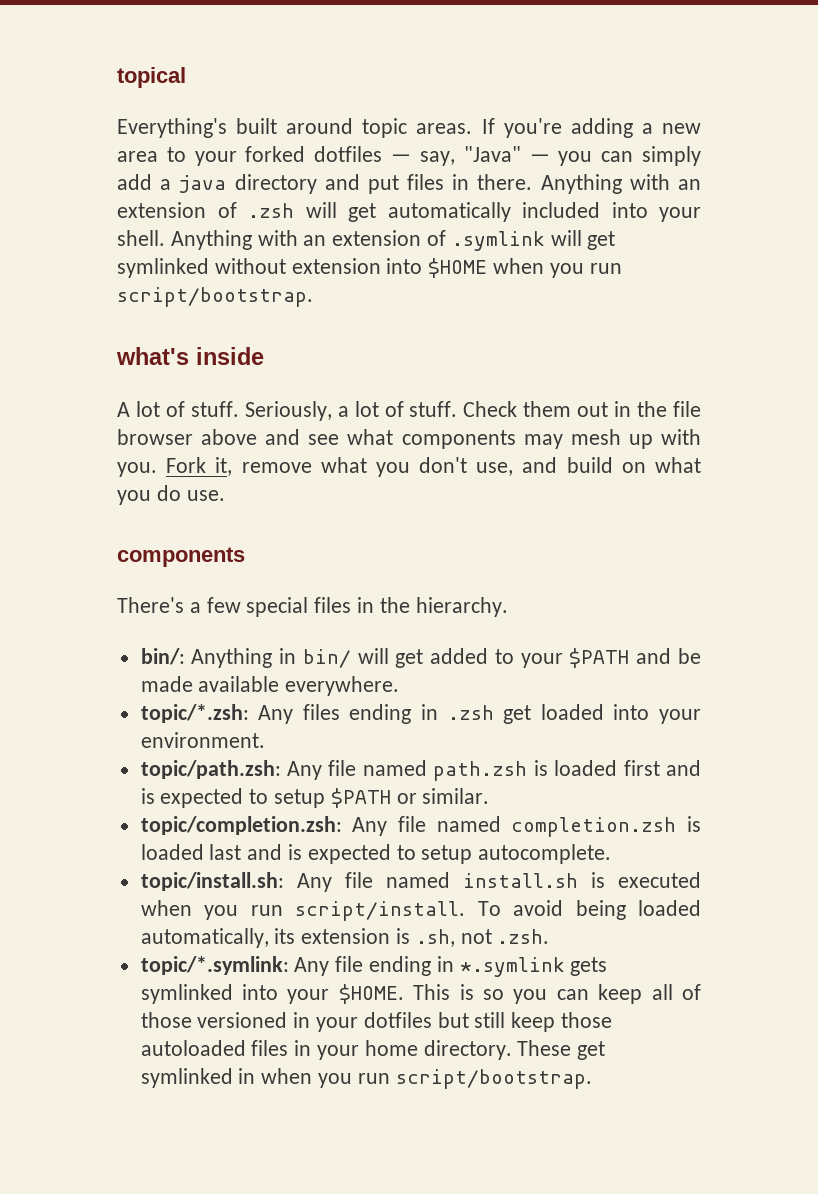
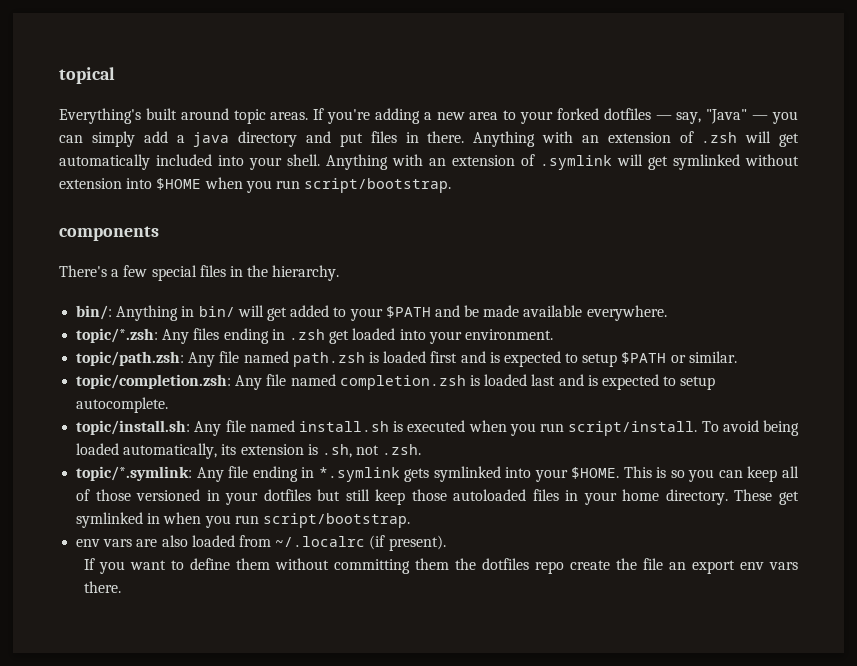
[116,347,264,365] [117,401,702,421] [117,429,701,449] [117,457,701,477] [117,485,225,505] // what's inside // A lot of stuff. Seriously, a lot of stuff. Check them out in the file browser above and see what components may mesh up with you. Fork it, remove what you don't use, and build on what you do use. -> (452, 185) none
(592, 1079) none -> [76,535,446,551] [84,558,798,574] [84,581,122,593] // env vars are also loaded from ~/.localrc (if present). // If you want to define them without committing them the dotfiles repo create the file an export env vars there.

